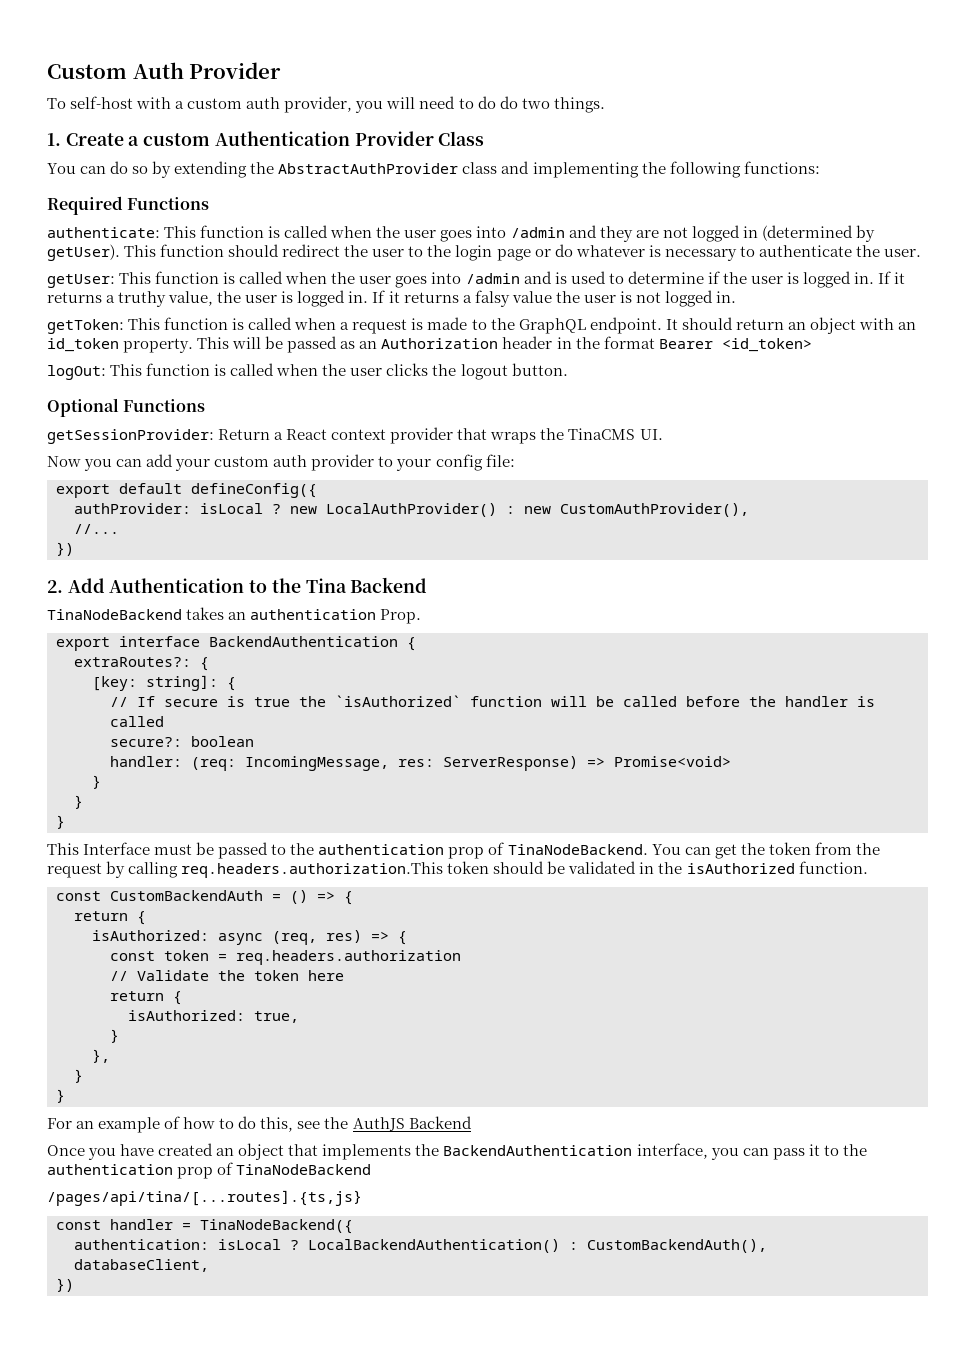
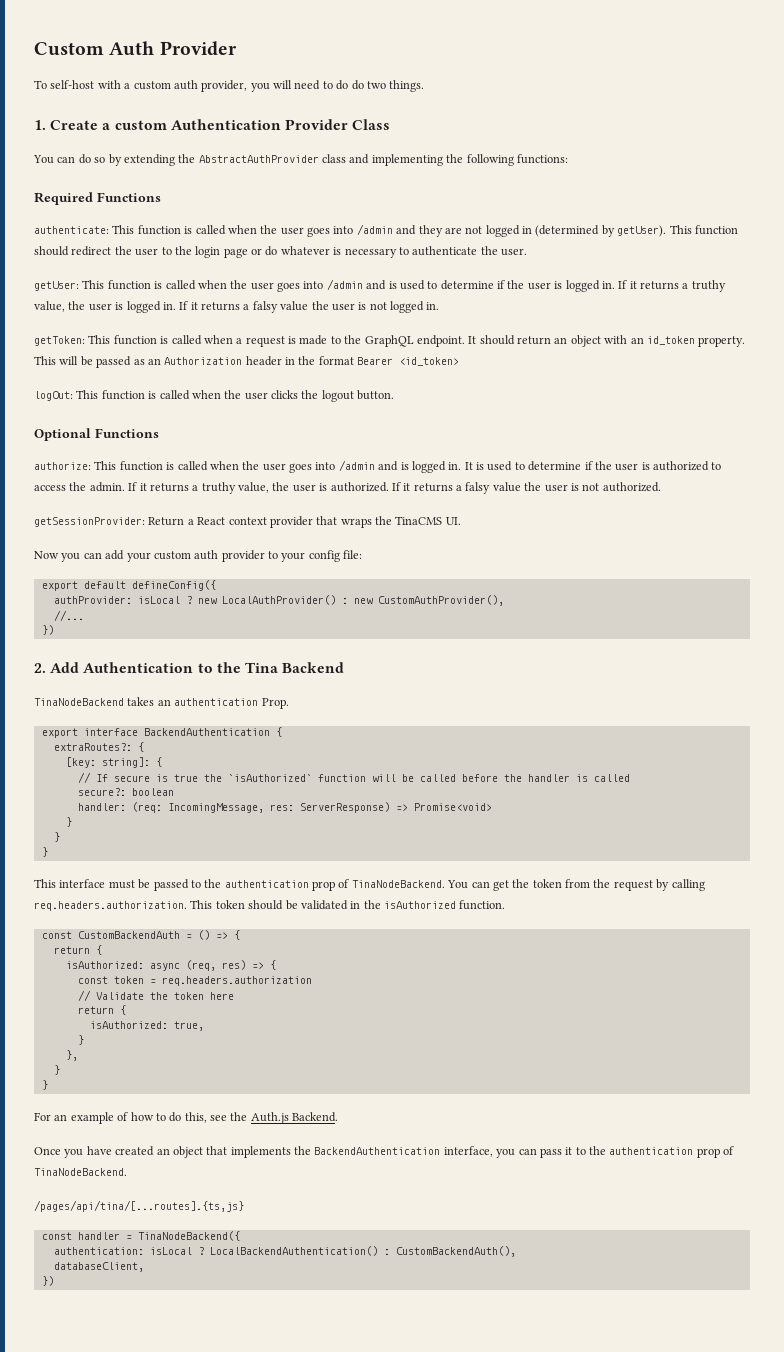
(206, 405) none -> [34,460,722,473] [34,482,661,494] // authorize: This function is called when the user goes into /admin and is logged in. It is used to determine if the user is authorized to access the admin. If it returns a truthy value, the user is authorized. If it returns a falsy value the user is not authorized.
[83,842,151,855] Interface -> [59,879,106,888] interface
[181,862,444,878] req.headers.authorization.This -> [34,900,213,911] req.headers.authorization. This
[352,1116,472,1131] AuthJS Backend -> [250,1112,339,1124] Auth.js Backend.
[236,1164,372,1175] TinaNodeBackend -> [34,1168,127,1176] TinaNodeBackend.

